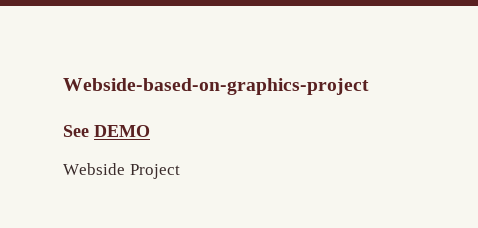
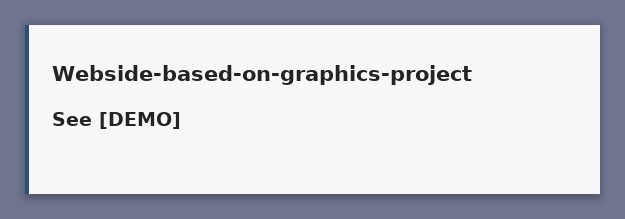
[94,125,150,137] [63,163,180,179] DEMO // Webside Project -> [99,112,181,129] [DEMO]

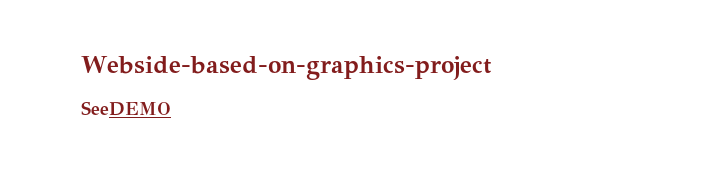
[52,112,181,129] See [DEMO] -> [81,101,171,116] SeeDEMO

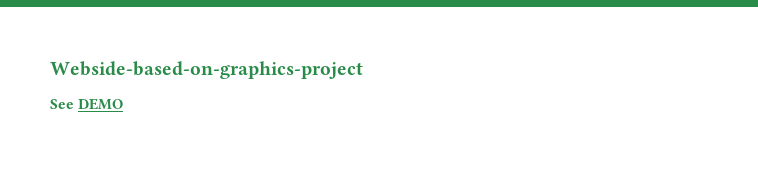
[81,101,171,116] SeeDEMO -> [50,98,124,110] See DEMO

